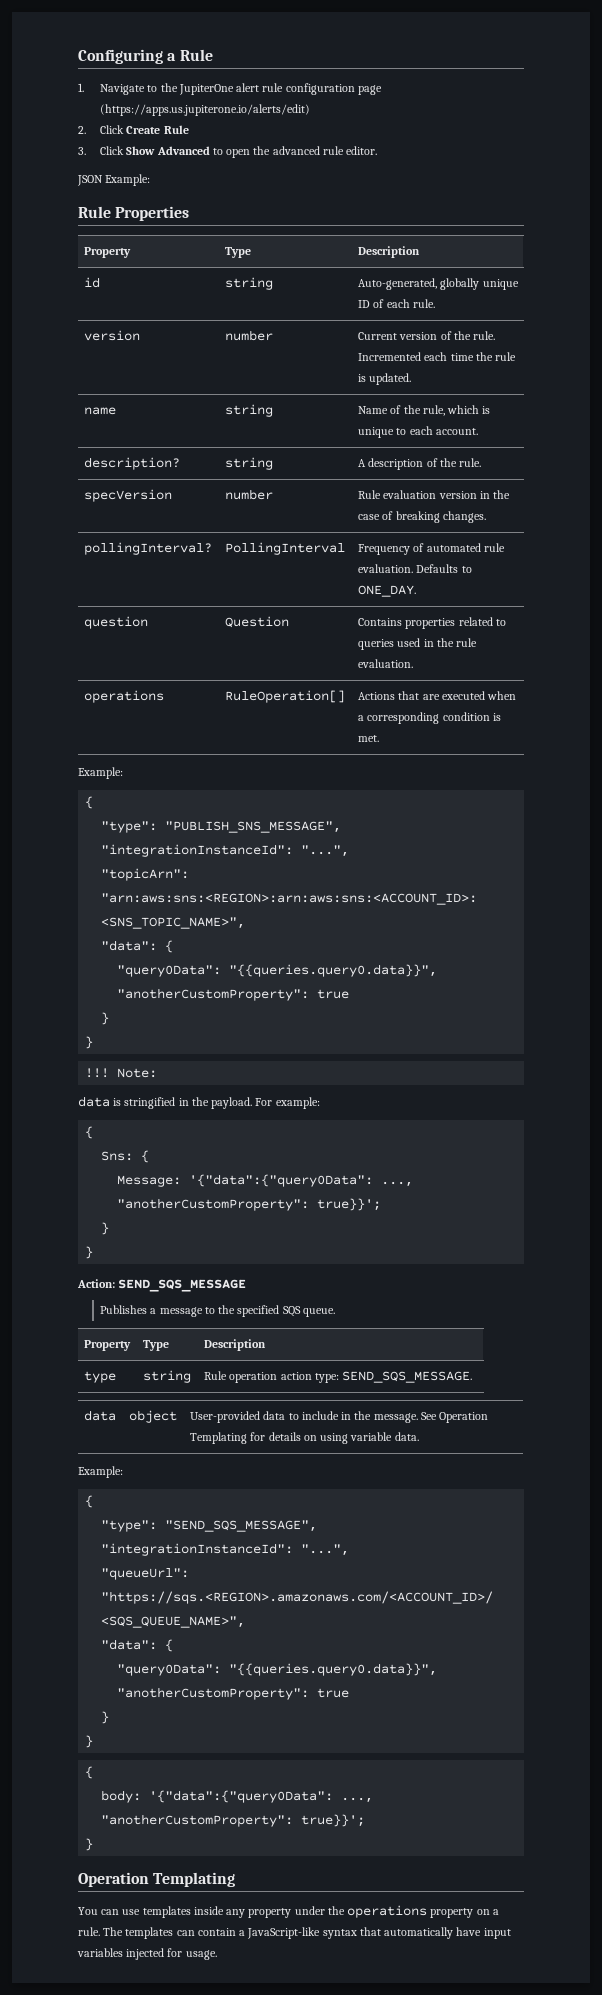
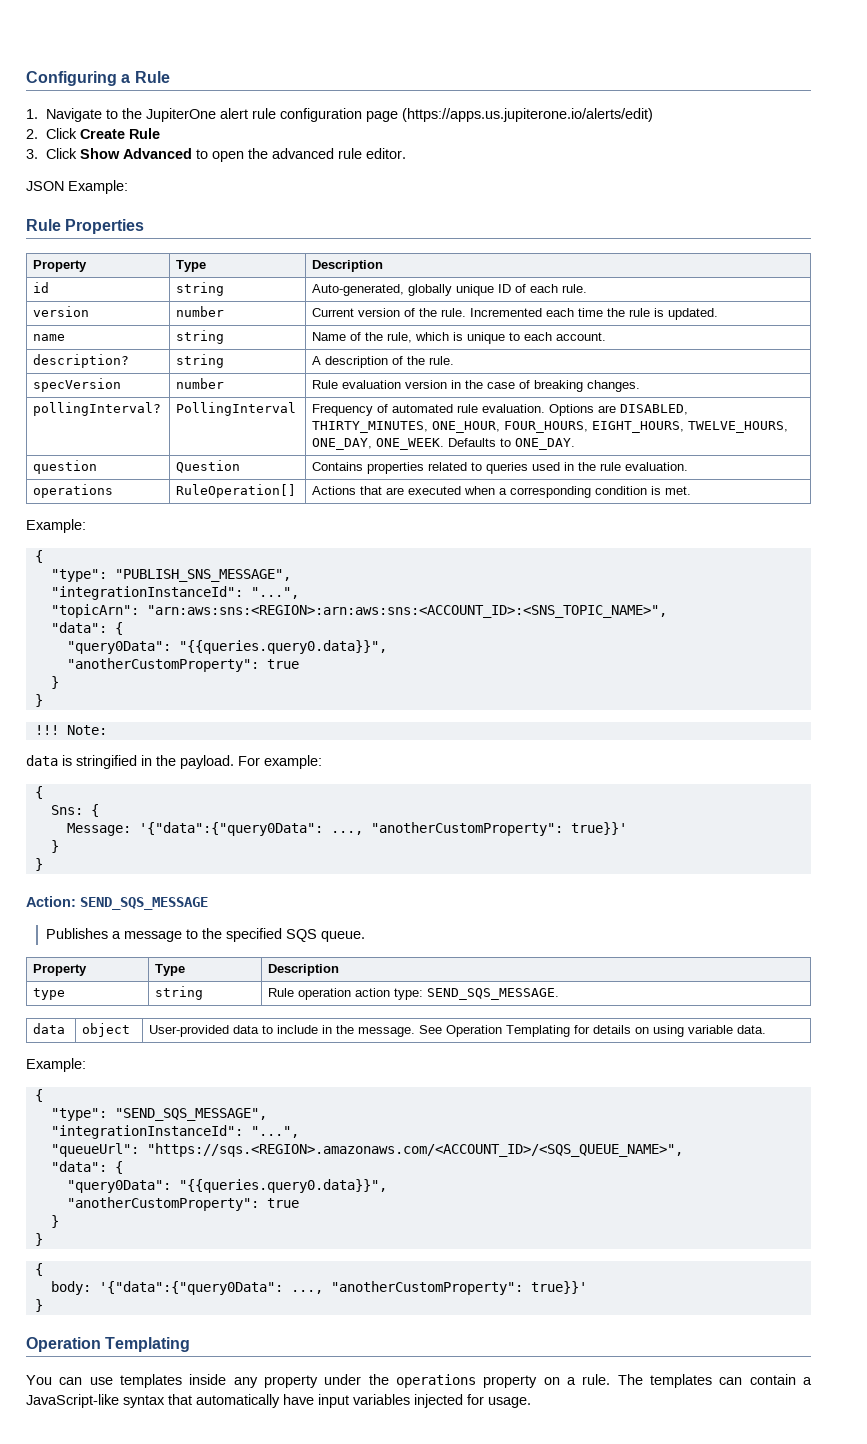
(414, 568) none -> [549,404,689,416] [312,421,789,433] [312,438,445,450] Options are DISABLED, THIRTY_MINUTES, ONE_HOUR, FOUR_HOURS, EIGHT_HOURS, TWELVE_HOURS, ONE_DAY, ONE_WEEK.
[317,1198,382,1211] true}}'; -> [570,822,627,835] true}}'
[301,1814,366,1827] true}}'; -> [530,1281,587,1294] true}}'

